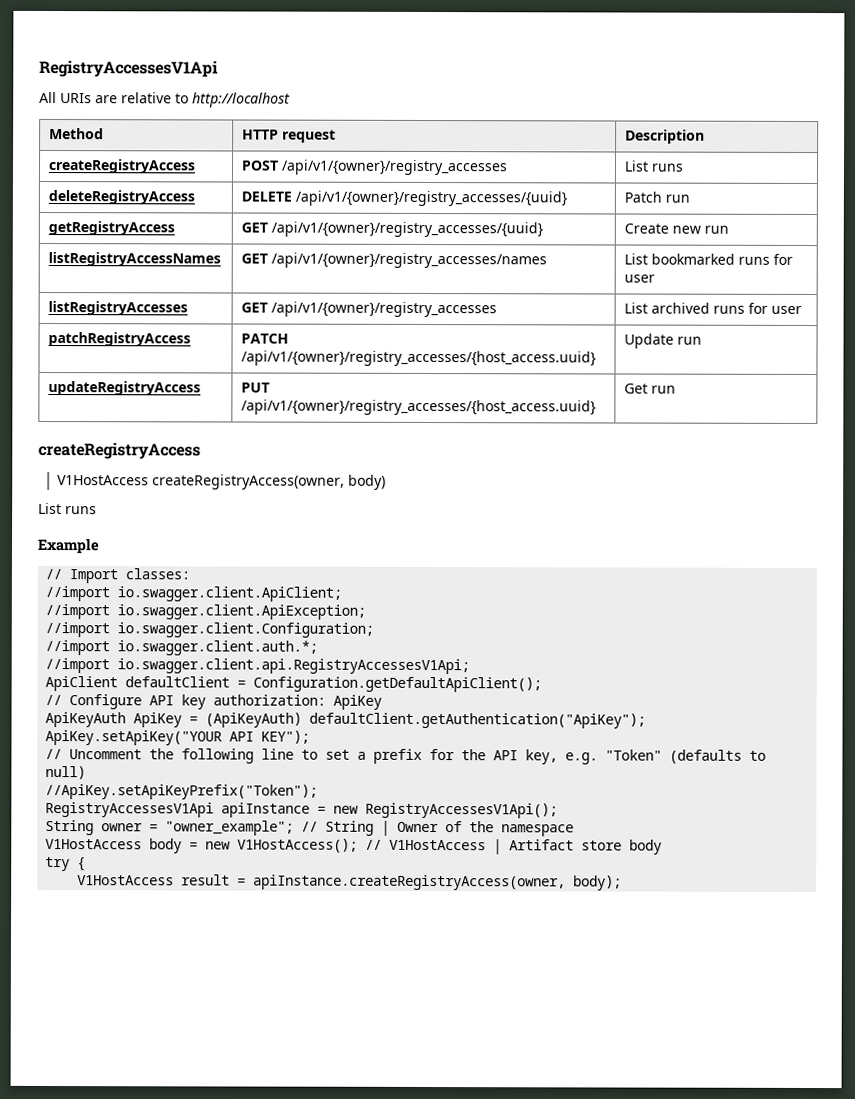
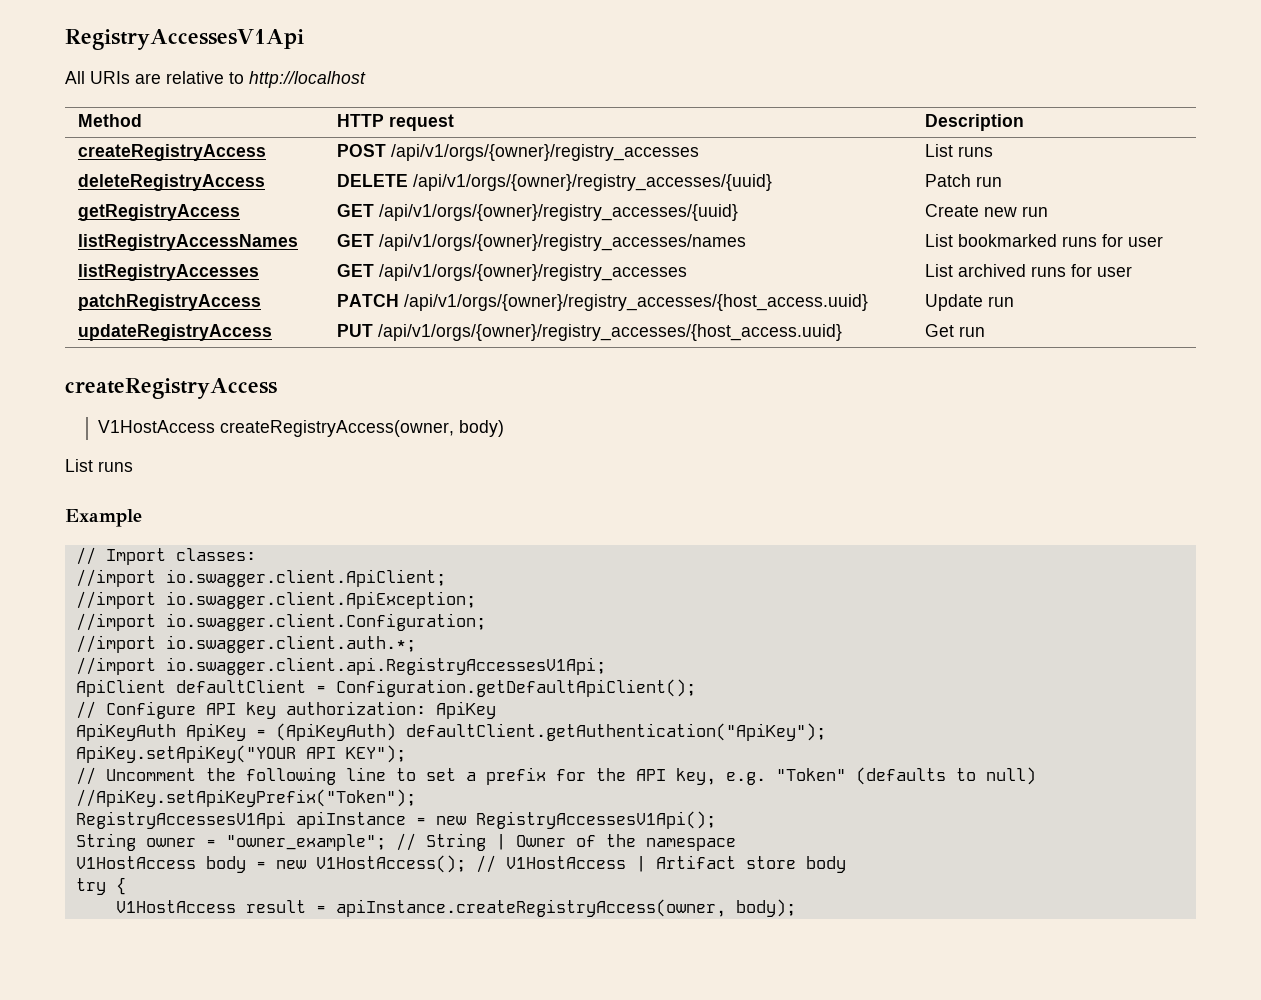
[281,159,509,176] /api/v1/{owner}/registry_accesses -> [390,144,699,161] /api/v1/orgs/{owner}/registry_accesses
[295,190,568,207] /api/v1/{owner}/registry_accesses/{uuid} -> [412,174,772,191] /api/v1/orgs/{owner}/registry_accesses/{uuid}
[271,221,544,238] /api/v1/{owner}/registry_accesses/{uuid} -> [378,204,738,221] /api/v1/orgs/{owner}/registry_accesses/{uuid}
[271,252,548,269] /api/v1/{owner}/registry_accesses/names -> [378,234,746,251] /api/v1/orgs/{owner}/registry_accesses/names
[271,301,498,318] /api/v1/{owner}/registry_accesses -> [378,264,687,281] /api/v1/orgs/{owner}/registry_accesses
[241,350,597,367] /api/v1/{owner}/registry_accesses/{host_access.uuid} -> [403,294,868,311] /api/v1/orgs/{owner}/registry_accesses/{host_access.uuid}
[241,399,597,416] /api/v1/{owner}/registry_accesses/{host_access.uuid} -> [377,324,842,341] /api/v1/orgs/{owner}/registry_accesses/{host_access.uuid}

